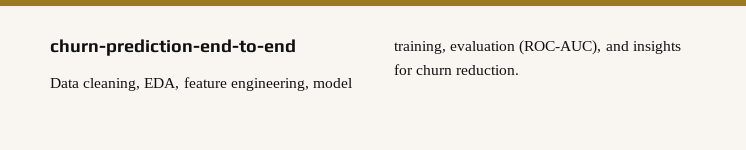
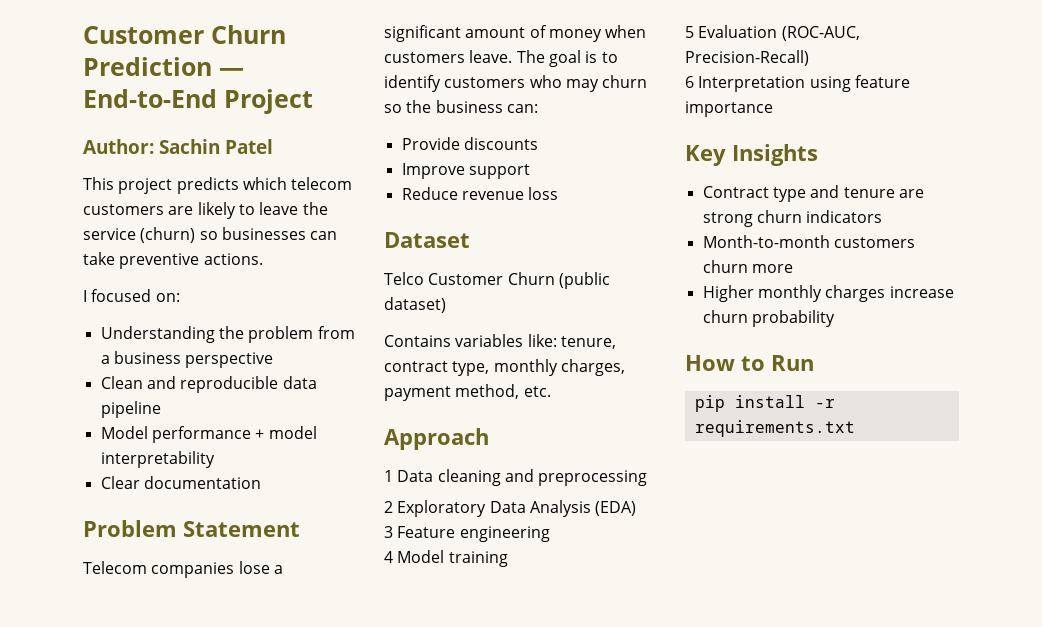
[50,39,296,56] [50,77,352,91] [394,40,681,55] [394,64,520,75] churn-prediction-end-to-end // Data cleaning, EDA, feature engineering, model training, evaluation (ROC-AUC), and insights for churn reduction. -> [83,25,286,44] [83,57,244,76] [83,89,313,114] [83,139,273,154] [83,177,353,194] [83,202,328,219] [83,227,338,243] [83,252,263,269] [83,289,180,302] [100,326,355,343] [100,351,274,368] [100,376,317,393] [100,401,161,418] [100,426,317,443] [100,451,215,468] [100,476,261,489] [83,520,300,537] [83,561,283,578] [384,25,647,42] [384,50,618,67] [384,75,648,92] [384,100,538,113] [401,137,538,150] [401,163,530,179] [401,187,559,200] [384,232,470,248] [384,272,610,289] [384,297,446,313] [384,334,616,349] [384,359,625,376] [384,384,551,401] [384,428,489,450] [384,469,648,486] [384,500,637,517] [384,526,550,542] [384,550,508,567] [685,25,860,41] [685,50,809,66] [685,75,910,92] [685,101,773,117] [685,144,818,166] [702,185,924,202] [702,210,883,227] [702,235,915,248] [702,260,793,273] [702,285,954,302] [702,310,835,327] [685,355,814,371] [694,395,835,412] [694,420,855,437] Customer Churn Prediction — End-to-End Project // Author: Sachin Patel // This project predicts which telecom customers are likely to leave the service (churn) so businesses can take preventive actions. // I focused on: // Understanding the problem from a business perspective // Clean and reproducible data pipeline // Model performance + model interpretability // Clear documentation // Problem Statement // Telecom companies lose a significant amount of money when customers leave. The goal is to identify customers who may churn so the business can: // Provide discounts // Improve support // Reduce revenue loss // Dataset // Telco Customer Churn (public dataset) // Contains variables like: tenure, contract type, monthly charges, payment method, etc. // Approach // 1 Data cleaning and preprocessing // 2 Exploratory Data Analysis (EDA) // 3 Feature engineering // 4 Model training // 5 Evaluation (ROC-AUC, Precision-Recall) // 6 Interpretation using feature importance // Key Insights // Contract type and tenure are strong churn indicators // Month-to-month customers churn more // Higher monthly charges increase churn probability // How to Run // pip install -r requirements.txt

